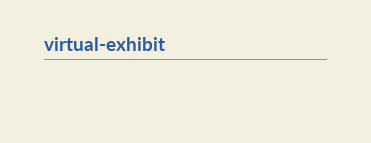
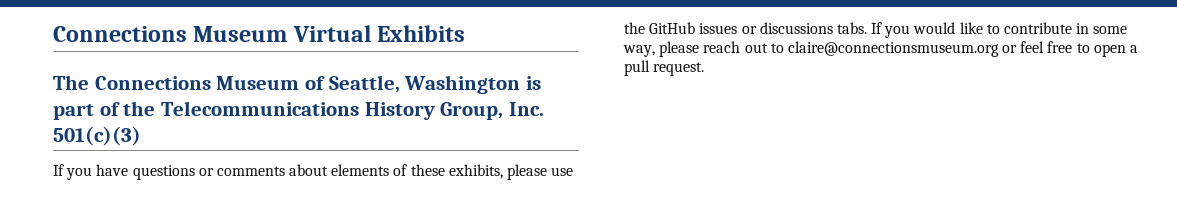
[44,37,165,51] virtual-exhibit -> [53,25,466,42] [53,75,542,94] [53,101,545,120] [53,126,141,146] [53,164,574,180] [624,22,1128,38] [623,41,1139,57] [624,60,705,76] Connections Museum Virtual Exhibits // The Connections Museum of Seattle, Washington is part of the Telecommunications History Group, Inc. 501(c)(3) // If you have questions or comments about elements of these exhibits, please use the GitHub issues or discussions tabs. If you would like to contribute in some way, please reach out to claire@connectionsmuseum.org or feel free to open a pull request.

